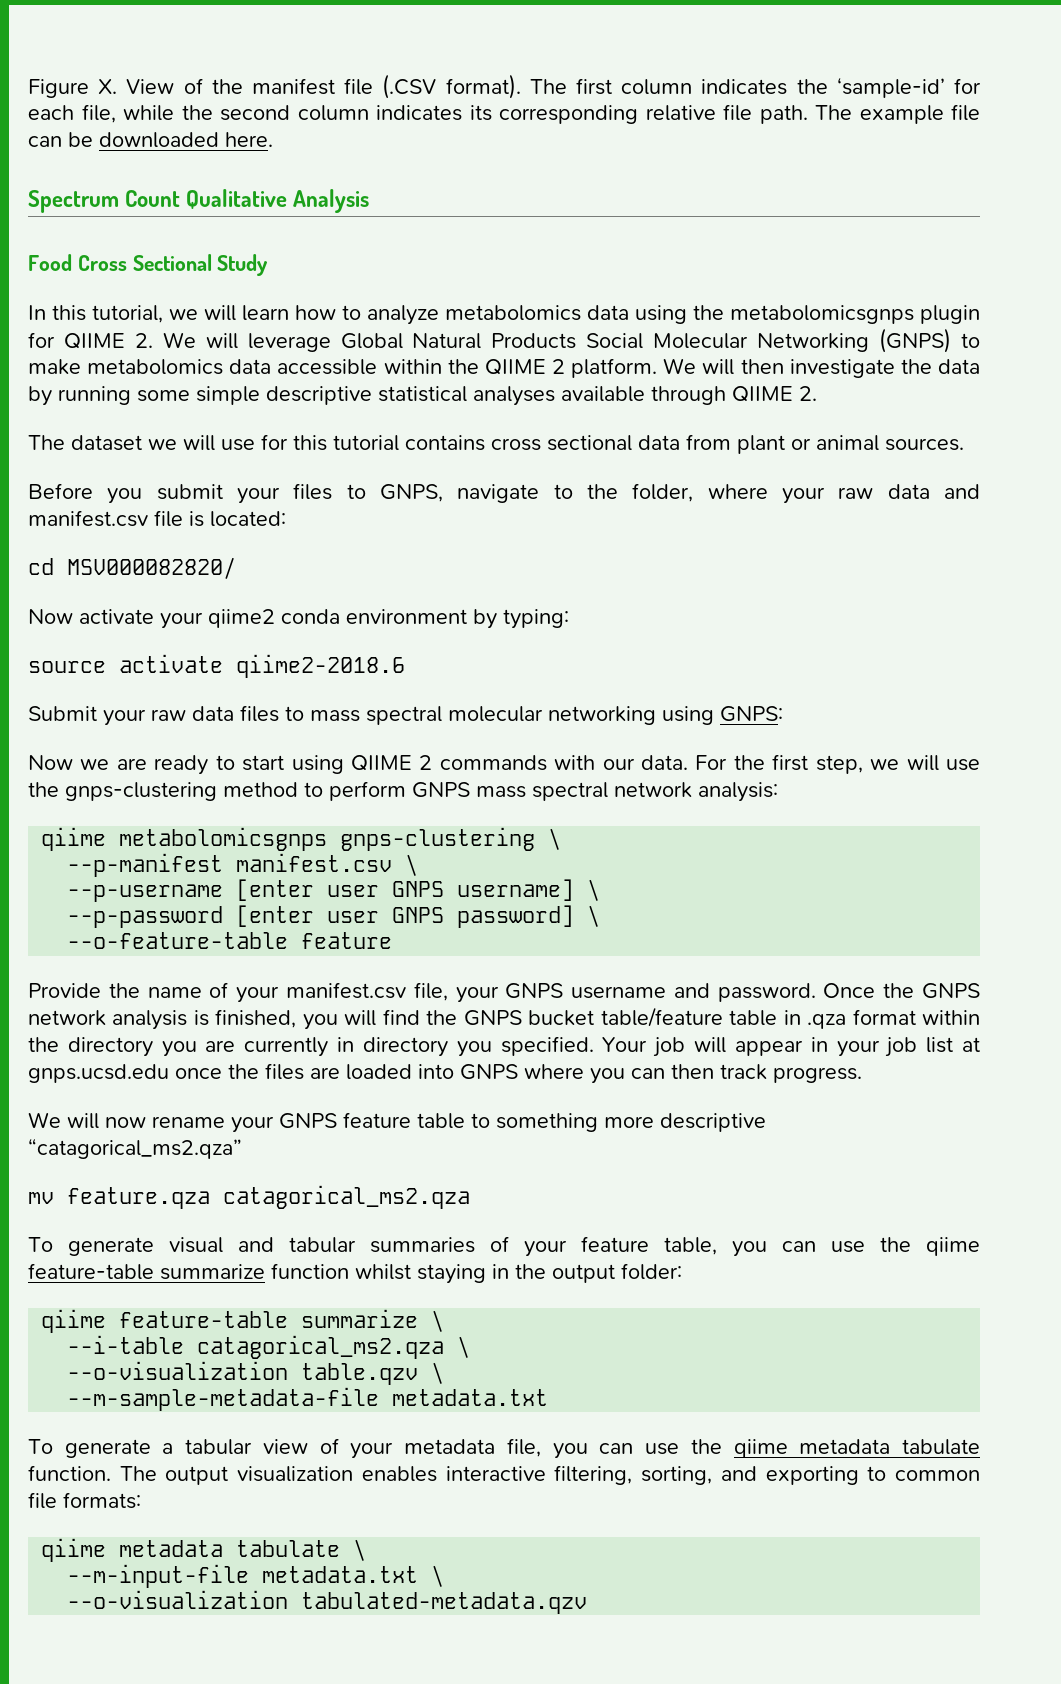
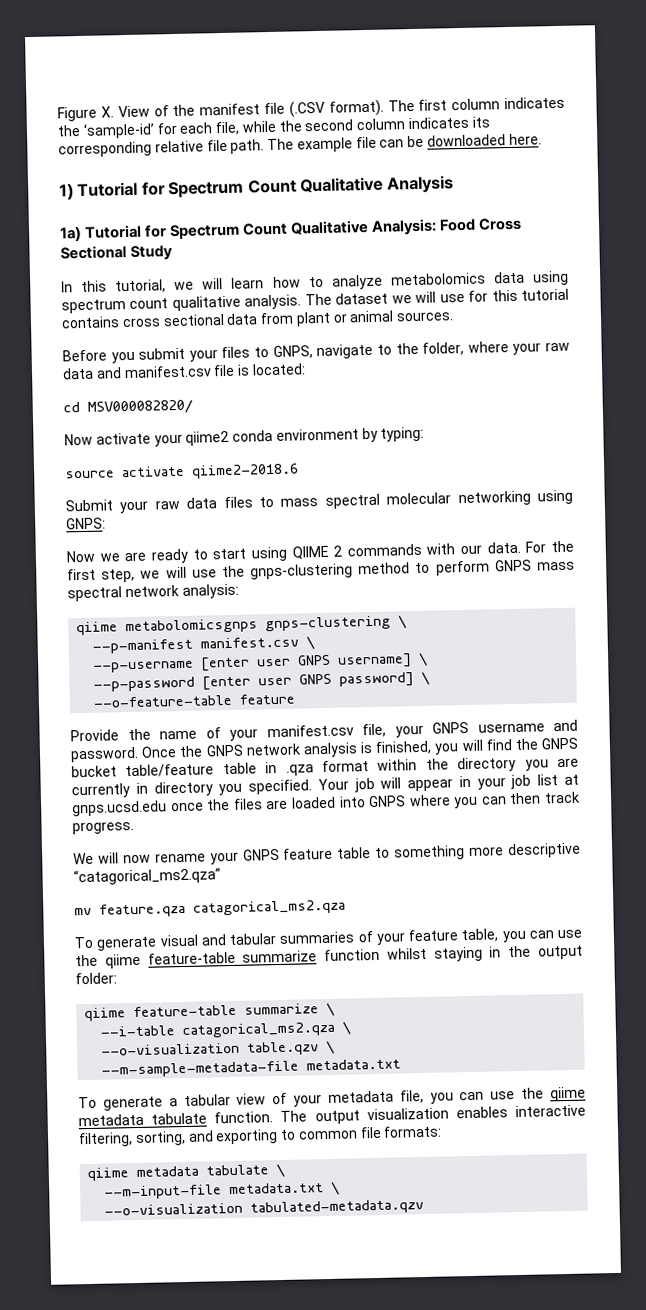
(273, 139) none -> [59,181,166,201] 1) Tutorial for
(370, 201) none -> [59,218,438,242] 1a) Tutorial for Spectrum Count Qualitative Analysis:
[693,305,980,324] [28,328,980,353] [28,358,980,378] [28,386,817,406] the metabolomicsgnps plugin for QIIME 2. We will leverage Global Natural Products Social Molecular Networking (GNPS) to make metabolomics data accessible within the QIIME 2 platform. We will then investigate the data by running some simple descriptive statistical analyses available through QIIME 2. // -> [61,294,302,314] spectrum count qualitative analysis.

